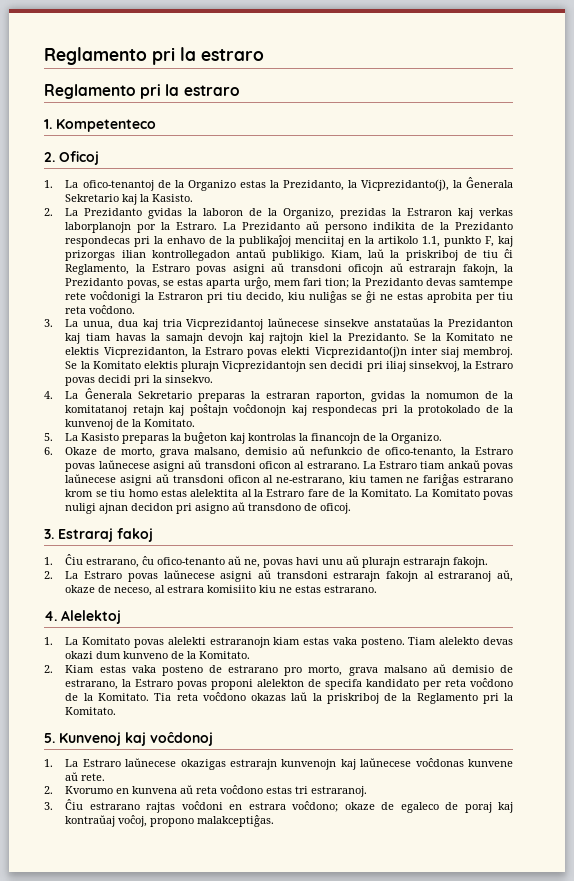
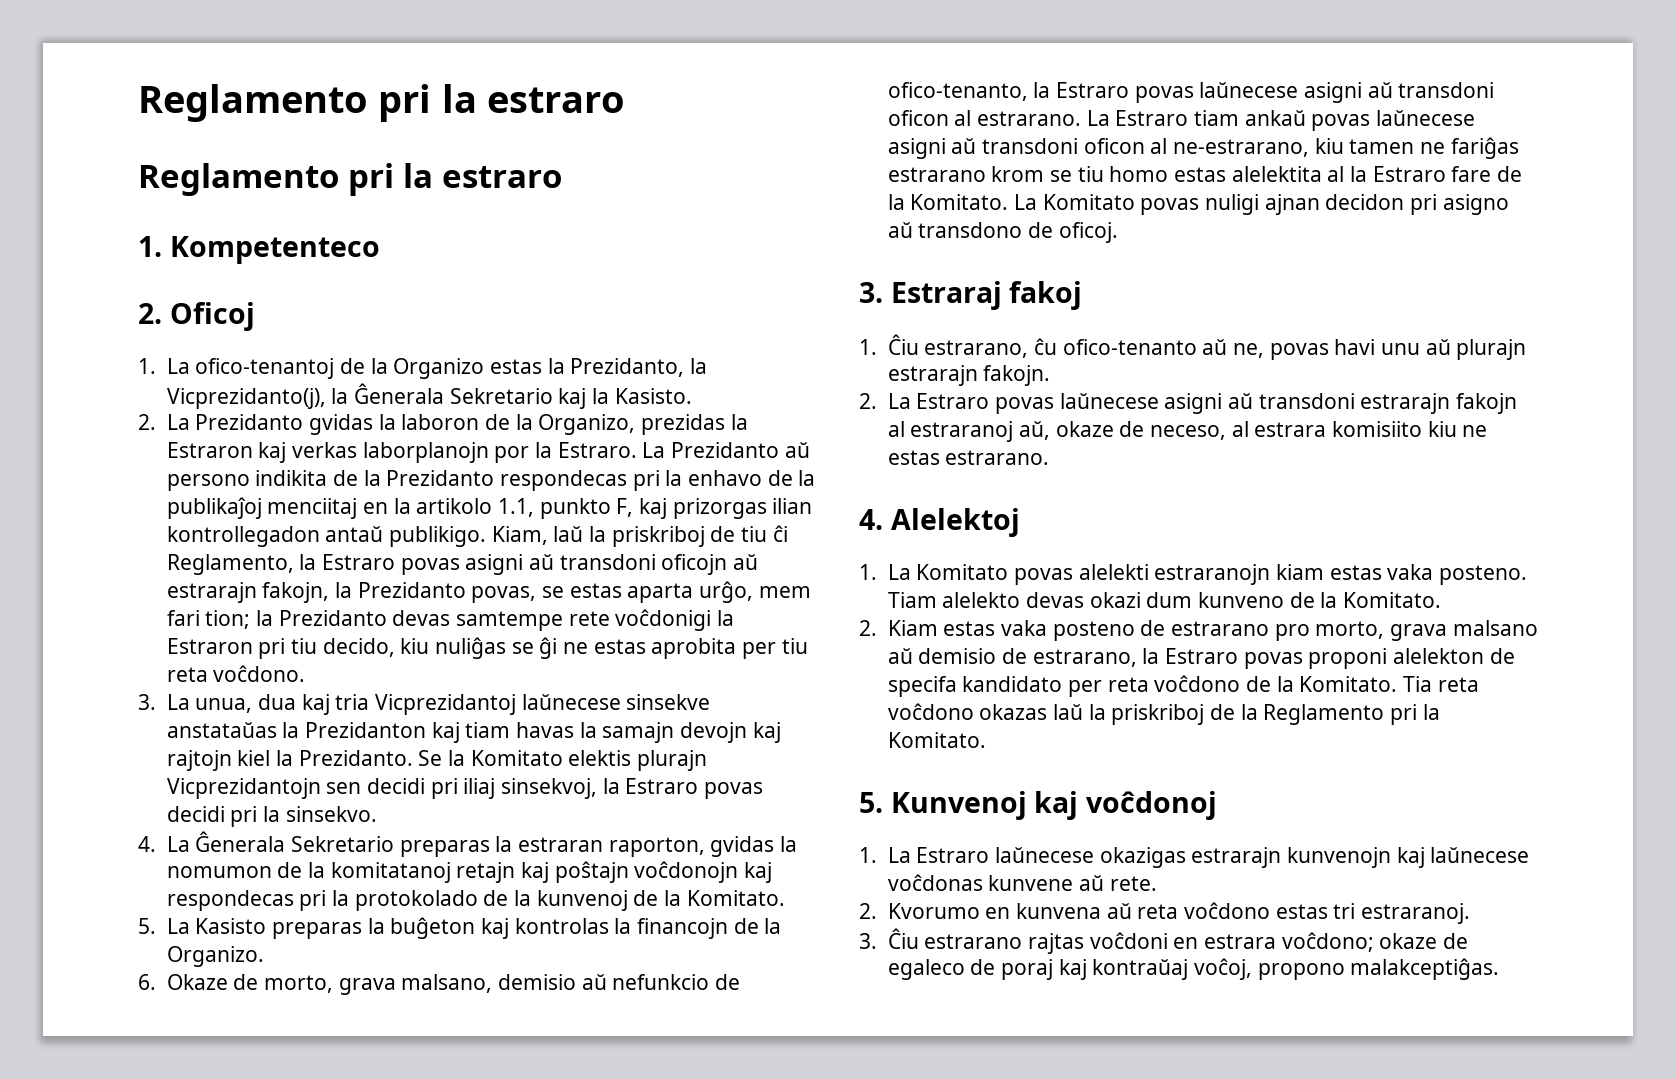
[500,335,513,341] [65,346,513,358] [65,361,141,369] ne elektis Vicprezidanton, la Estraro povas elekti Vicprezidanto(j)n inter siaj membroj. Se la Komitato -> (563, 758) none

